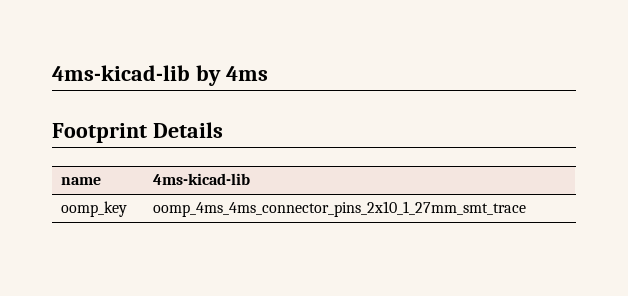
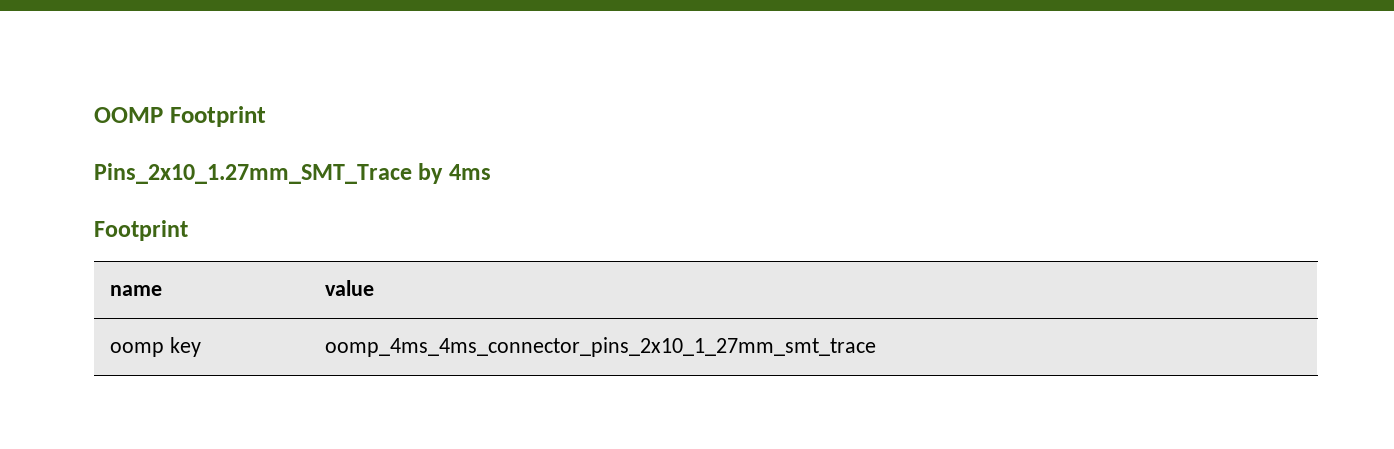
[52,65,190,81] 4ms-kicad-lib -> [94,106,266,127] [94,163,412,184] OOMP Footprint // Pins_2x10_1.27mm_SMT_Trace
[152,122,223,138] Details -> (188, 230) none
[152,173,250,185] [60,201,127,217] 4ms-kicad-lib // oomp_key -> [324,280,374,296] [109,337,201,357] value // oomp key

